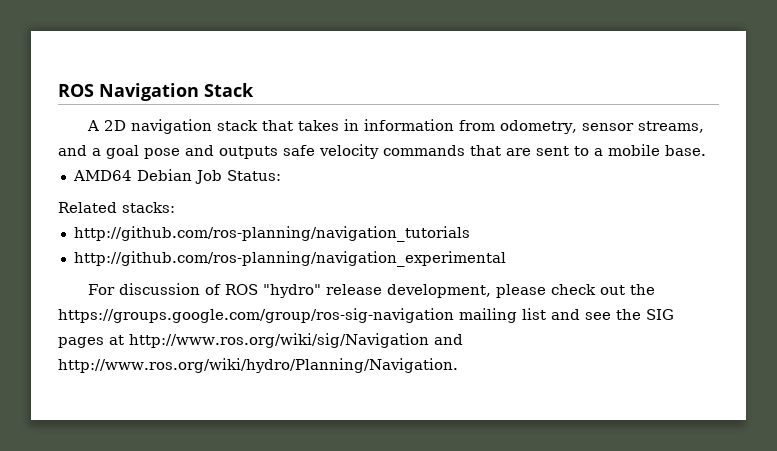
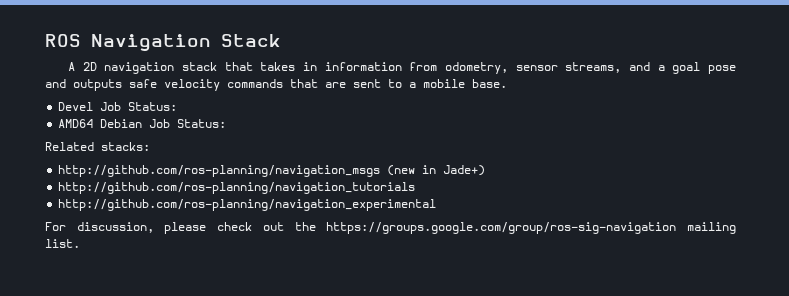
(706, 150) none -> [58,102,178,111] // Devel Job Status:
(175, 207) none -> [58,165,486,177] // http://github.com/ros-planning/navigation_msgs (new in Jade+)
[118,283,491,298] discussion of ROS "hydro" release development, -> [76,222,154,233] discussion,
[522,308,674,320] [58,333,463,348] [58,358,458,373] list and see the SIG pages at http://www.ros.org/wiki/sig/Navigation and http://www.ros.org/wiki/hydro/Planning/Navigation. -> [45,239,80,248] list.

